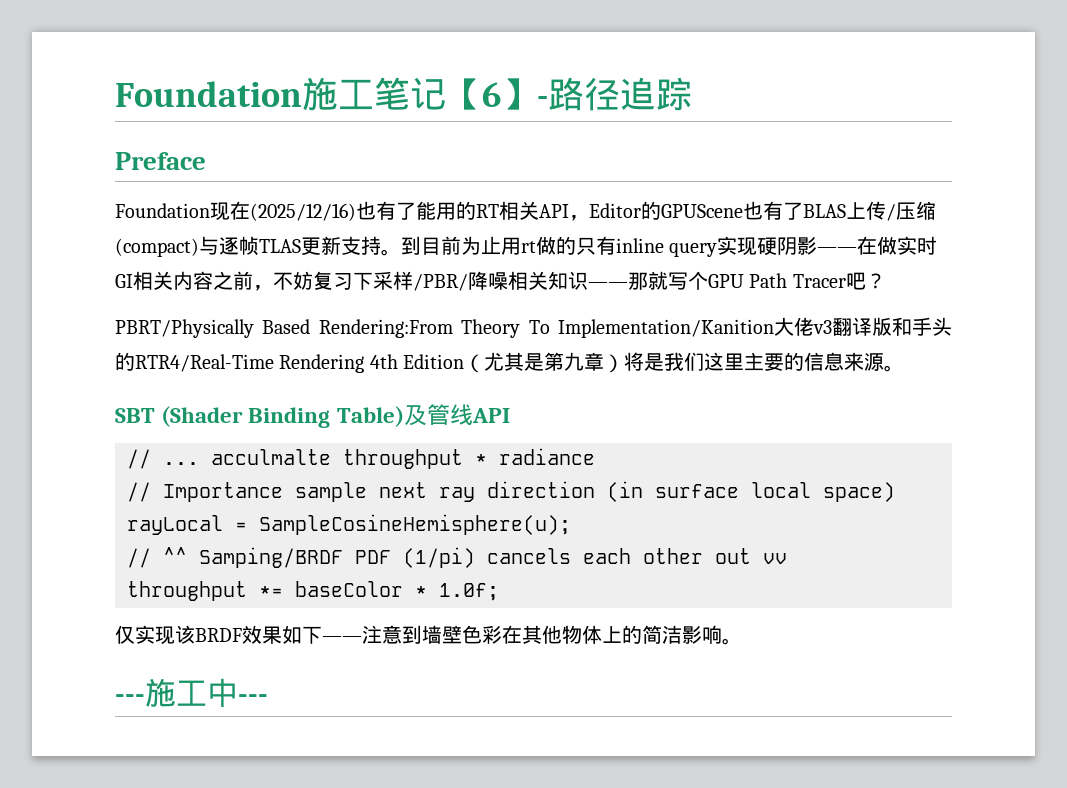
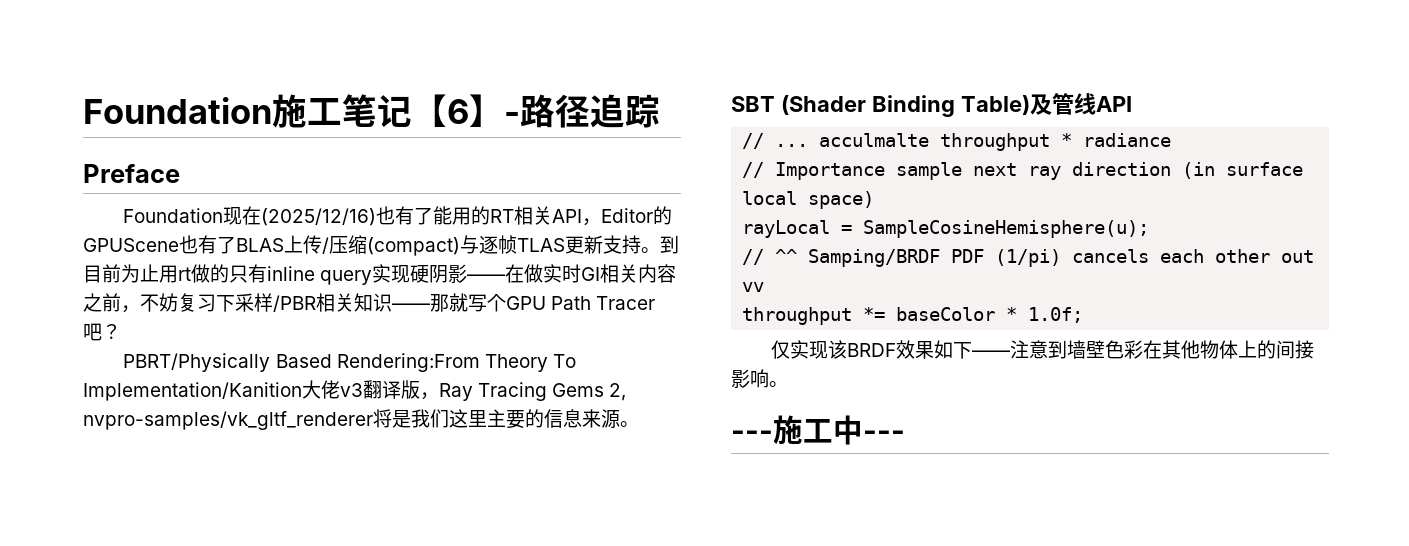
[413,271,508,291] /PBR/降噪 -> [273,295,316,312] /PBR
[892,317,952,336] [115,352,625,373] 和手头的RTR4/Real-Time Rendering 4th Edition（尤其是第九章） -> [420,382,627,401] [83,411,373,430] ，Ray Tracing Gems 2, nvpro-samples/vk_gltf_renderer
[642,625,682,644] 简洁 -> [1276,340,1315,359] 间接

